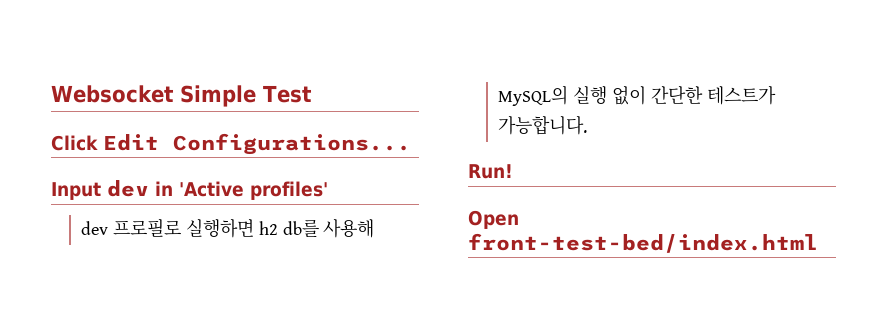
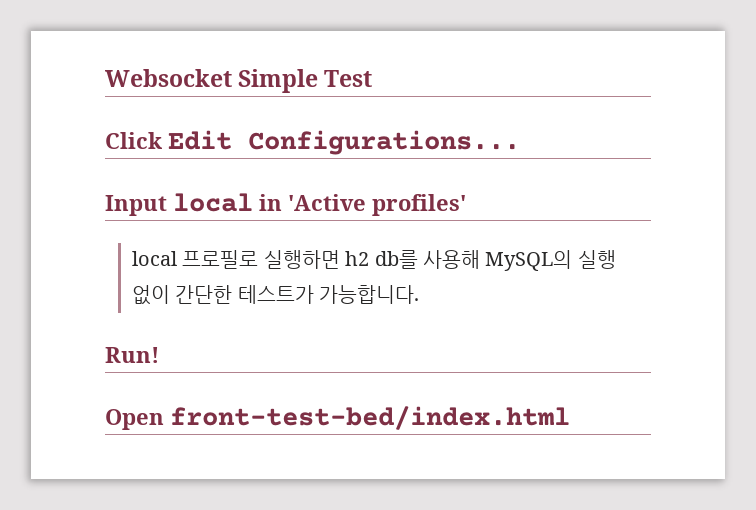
[107,180,149,197] dev -> [173,193,253,212] local
[81,221,109,235] dev -> [131,251,177,266] local

